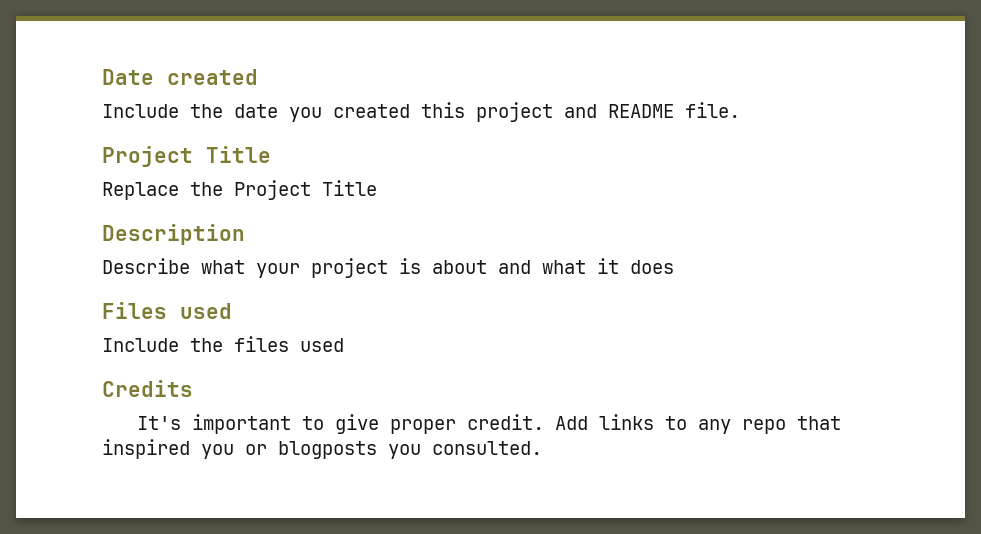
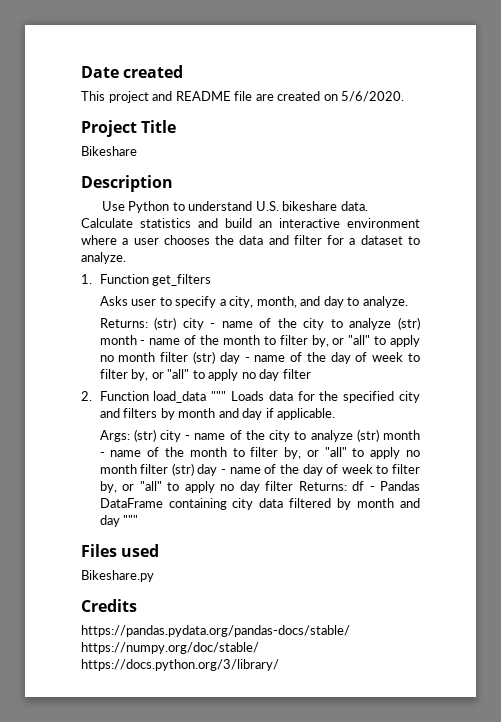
[102,102,740,122] [102,146,271,167] [102,180,377,200] [102,224,245,245] [102,258,674,278] [102,302,232,319] [102,336,344,352] [102,380,193,397] [136,414,841,434] [102,439,542,459] Include the date you created this project and README file. // Project Title // Replace the Project Title // Description // Describe what your project is about and what it does // Files used // Include the files used // Credits // It's important to give proper credit. Add links to any repo that inspired you or blogposts you consulted. -> [81,91,405,103] [81,120,177,137] [81,146,137,156] [81,175,173,192] [101,201,368,213] [81,218,420,228] [81,235,420,245] [81,252,126,264] [81,274,212,286] [99,296,408,308] [99,317,420,330] [99,335,421,347] [99,351,420,364] [99,369,311,381] [81,391,420,403] [99,408,336,420] [99,429,420,442] [99,447,420,459] [99,463,421,476] [99,481,421,493] [99,498,421,510] [99,515,139,527] [81,544,160,557] [81,570,154,582] [81,599,137,612] [81,625,350,637] [81,642,259,654] [81,659,279,671] This project and README file are created on 5/6/2020. // Project Title // Bikeshare // Description // Use Python to understand U.S. bikeshare data. Calculate statistics and build an interactive environment where a user chooses the data and filter for a dataset to analyze. // 1. Function get_filters // Asks user to specify a city, month, and day to analyze. // Returns: (str) city - name of the city to analyze (str) month - name of the month to filter by, or "all" to apply no month filter (str) day - name of the day of week to filter by, or "all" to apply no day filter // 2. Function load_data """ Loads data for the specified city and filters by month and day if applicable. // Args: (str) city - name of the city to analyze (str) month - name of the month to filter by, or "all" to apply no month filter (str) day - name of the day of week to filter by, or "all" to apply no day filter Returns: df - Pandas DataFrame containing city data filtered by month and day """ // Files used // Bikeshare.py // Credits // https://pandas.pydata.org/pandas-docs/stable/ https://numpy.org/doc/stable/ https://docs.python.org/3/library/

